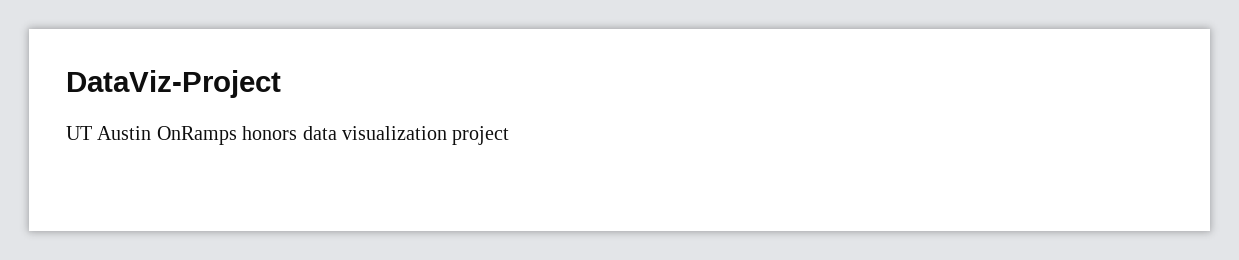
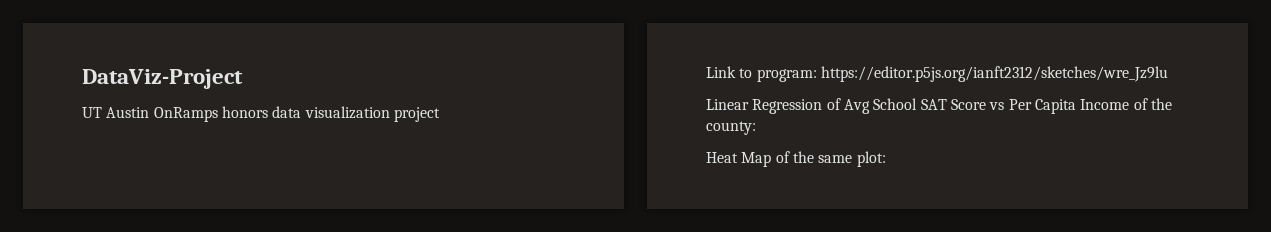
(510, 135) none -> [706,66,1168,82] [706,98,1172,114] [706,121,756,135] [706,151,886,167] // Link to program: https://editor.p5js.org/ianft2312/sketches/wre_Jz9lu // Linear Regression of Avg School SAT Score vs Per Capita Income of the county: // Heat Map of the same plot:

